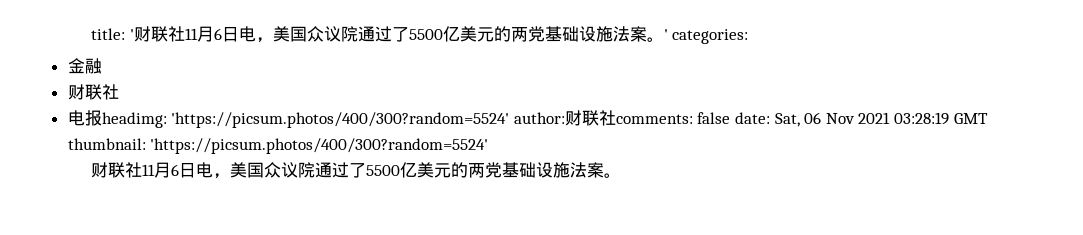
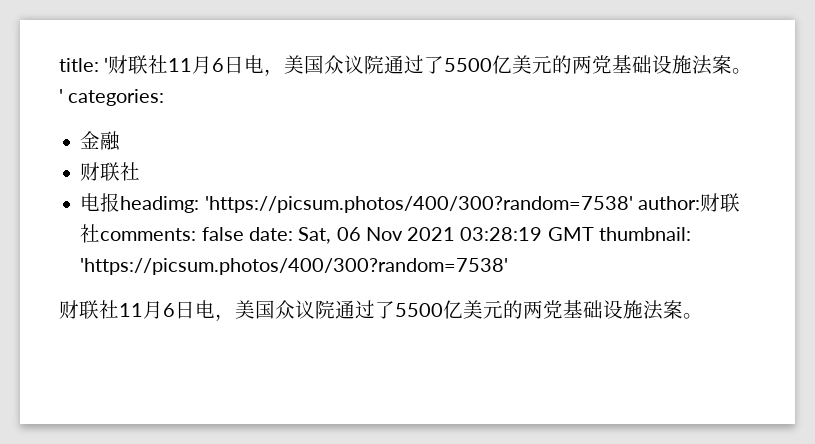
[171,112,510,128] 'https://picsum.photos/400/300?random=5524' -> [204,196,633,213] 'https://picsum.photos/400/300?random=7538'
[150,138,489,154] 'https://picsum.photos/400/300?random=5524' -> [80,258,509,275] 'https://picsum.photos/400/300?random=7538'

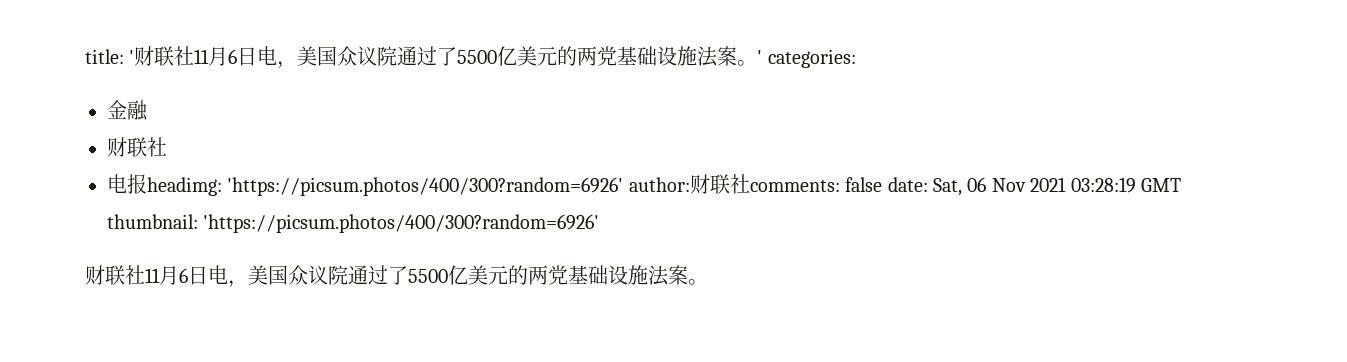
[204,196,633,213] 'https://picsum.photos/400/300?random=7538' -> [227,177,624,196] 'https://picsum.photos/400/300?random=6926'
[80,258,509,275] 'https://picsum.photos/400/300?random=7538' -> [203,214,600,233] 'https://picsum.photos/400/300?random=6926'

